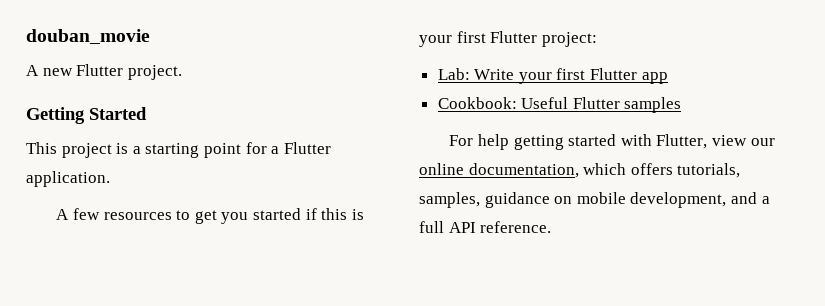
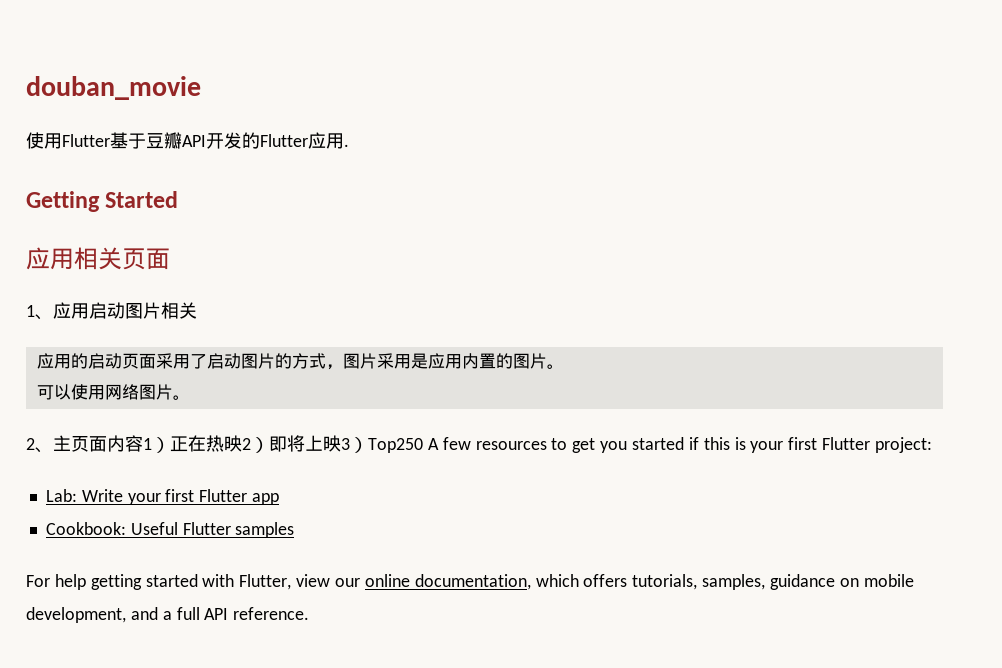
[26,64,182,80] [26,107,147,124] [26,142,331,158] [26,171,110,187] A new Flutter project. // Getting Started // This project is a starting point for a Flutter application. // -> [26,132,349,149] [26,191,179,212] [26,247,170,270] [26,302,197,320] [36,353,564,370] [36,384,190,400] [26,435,423,453] 使用Flutter基于豆瓣API开发的Flutter应用. // Getting Started // 应用相关页面 // 1、应用启动图片相关 // 应用的启动页面采用了启动图片的方式，图片采用是应用内置的图片。 // 可以使用网络图片。 // 2、主页面内容1）正在热映2）即将上映3）Top250

